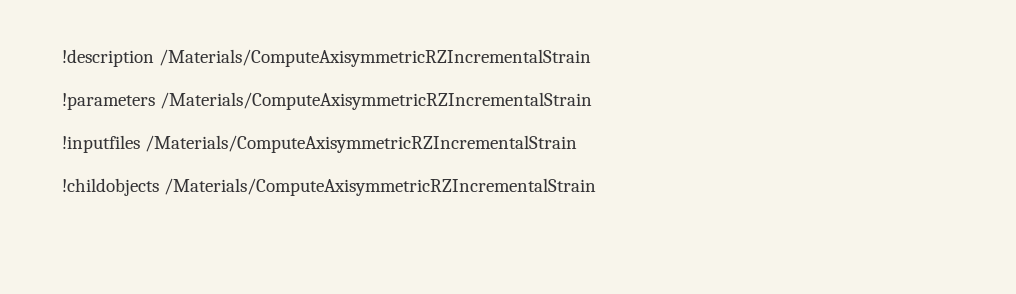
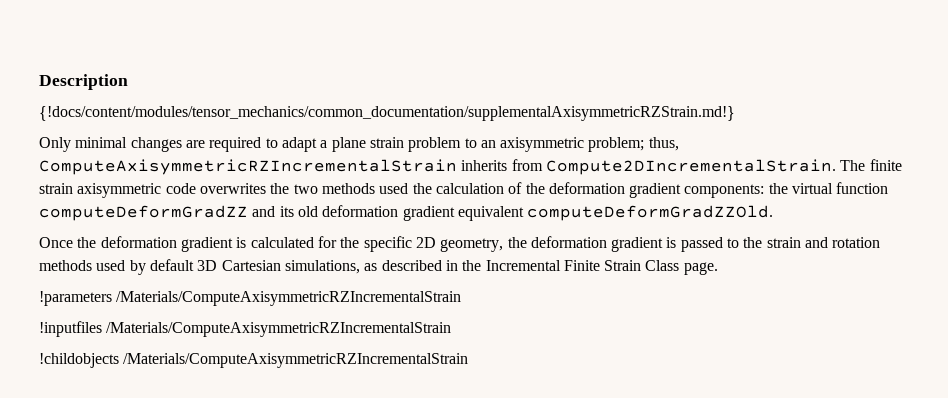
[62,49,592,67] !description /Materials/ComputeAxisymmetricRZIncrementalStrain -> [39,74,128,90] [39,106,735,121] [39,137,679,152] [39,159,902,175] [39,182,889,198] [39,205,774,221] [39,236,881,252] [39,259,718,275] Description // {!docs/content/modules/tensor_mechanics/common_documentation/supplementalAxisymmetricRZStrain.md!} // Only minimal changes are required to adapt a plane strain problem to an axisymmetric problem; thus, ComputeAxisymmetricRZIncrementalStrain inherits from Compute2DIncrementalStrain. The finite strain axisymmetric code overwrites the two methods used the calculation of the deformation gradient components: the virtual function computeDeformGradZZ and its old deformation gradient equivalent computeDeformGradZZOld. // Once the deformation gradient is calculated for the specific 2D geometry, the deformation gradient is passed to the strain and rotation methods used by default 3D Cartesian simulations, as described in the Incremental Finite Strain Class page.

